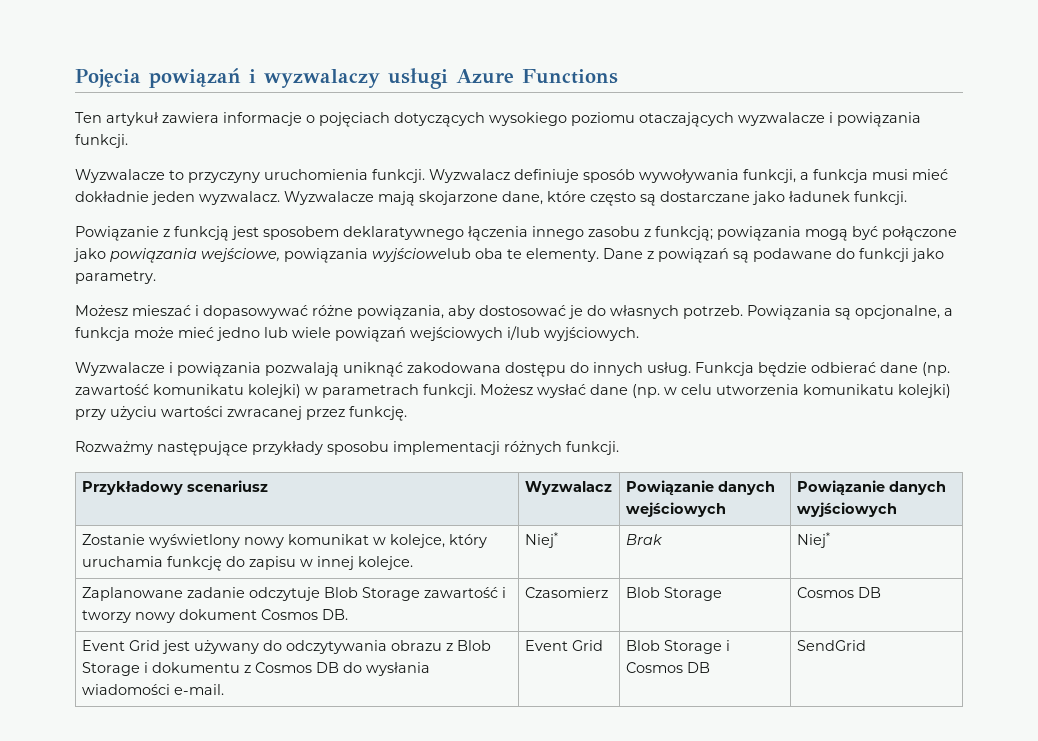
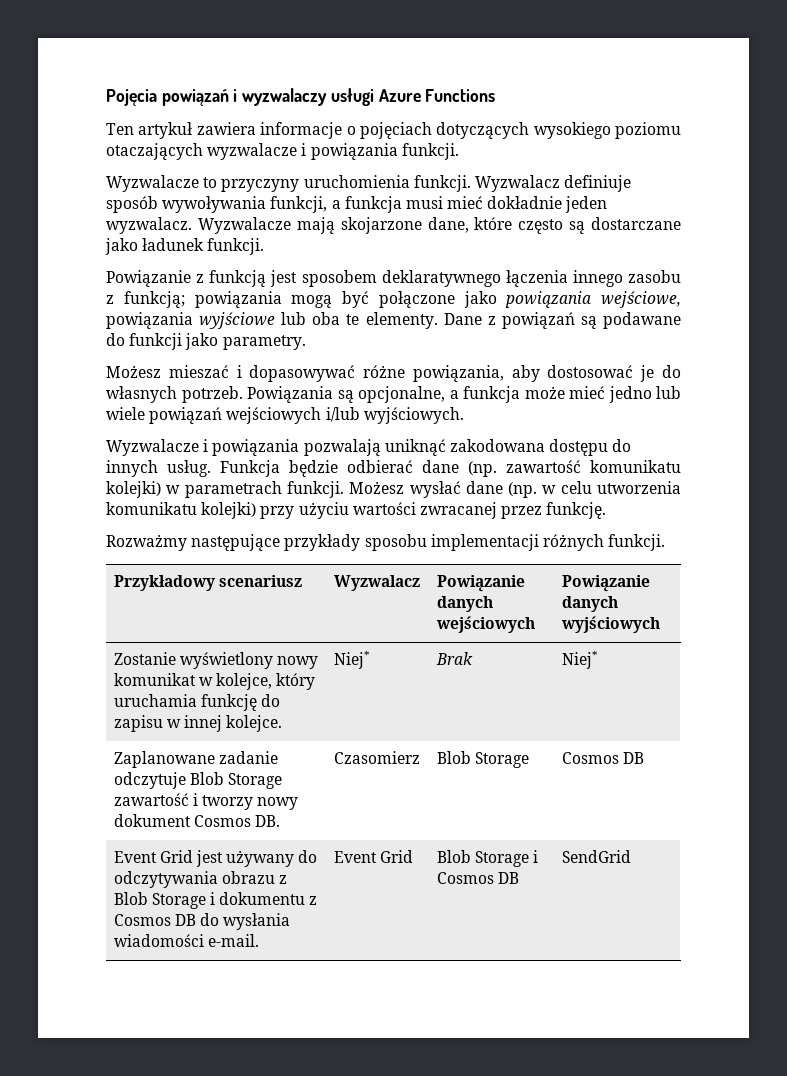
[372,248,471,262] wyjściowelub -> [199,312,307,329] wyjściowe lub

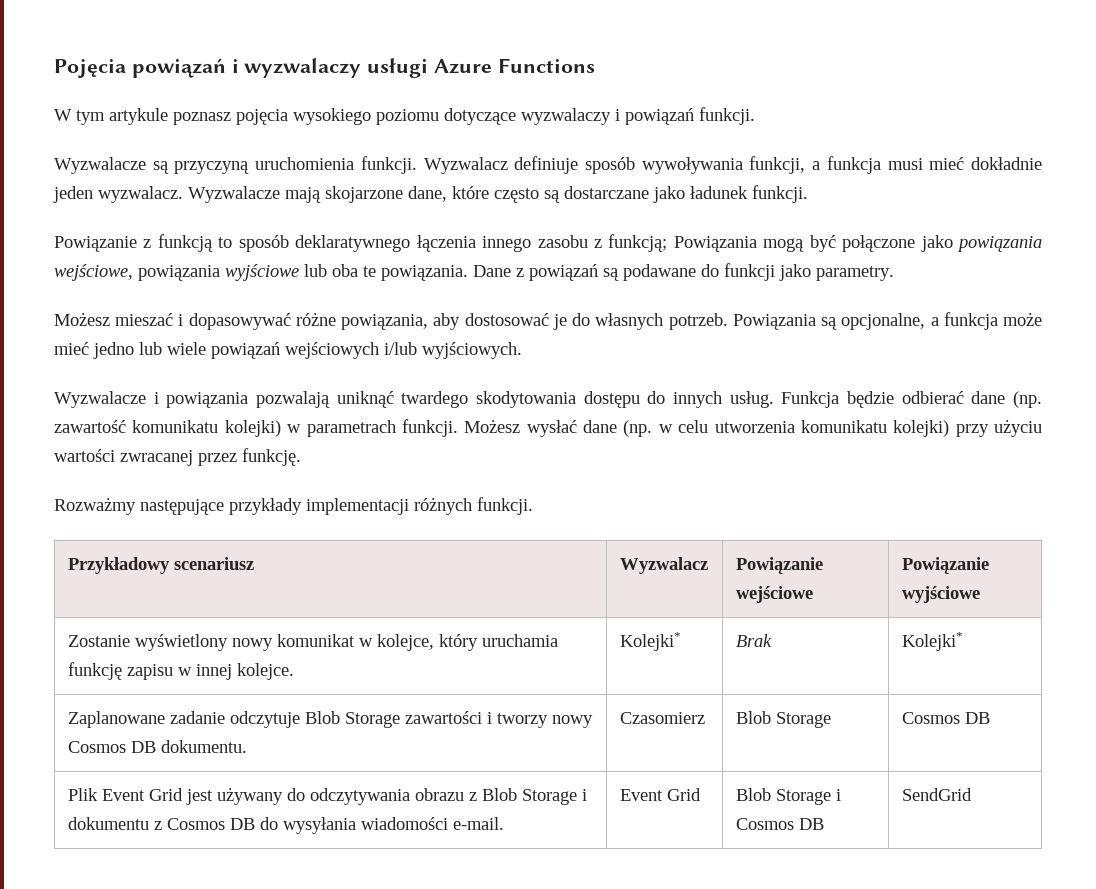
[106,122,681,139] [106,143,398,160] Ten artykuł zawiera informacje o pojęciach dotyczących wysokiego poziomu otaczających wyzwalacze i powiązania -> [54,108,694,125] W tym artykule poznasz pojęcia wysokiego poziomu dotyczące wyzwalaczy i powiązań
[203,177,300,192] to przyczyny -> [152,161,250,174] są przyczyną
[270,270,377,287] jest sposobem -> [218,235,289,252] to sposób
[194,291,282,308] powiązania -> [673,236,757,252] Powiązania
[365,312,438,329] elementy. -> [381,265,468,281] powiązania.
[449,439,545,452] zakodowana -> [401,391,576,408] twardego skodytowania
[364,534,427,551] sposobu -> (302, 506) none
[436,596,493,612] [435,616,535,633] [561,575,650,592] [561,596,618,612] [560,616,660,633] danych wejściowych | Powiązanie danych wyjściowych -> [735,586,813,603] [901,557,989,575] [901,586,980,603] wejściowe | Powiązanie wyjściowe
[261,694,281,707] do -> (122, 671) none
[333,651,370,669] Niej* -> [619,632,681,651] Kolejki*
[561,651,598,669] Niej* -> [901,632,963,651] Kolejki*
[113,793,189,806] zawartość -> [404,711,482,724] zawartości
[113,814,281,827] dokument Cosmos DB. -> [67,740,247,753] Cosmos DB dokumentu.
(644, 758) none -> [67,788,98,801] Plik
[223,913,291,930] wysłania -> [282,817,356,834] wysyłania

